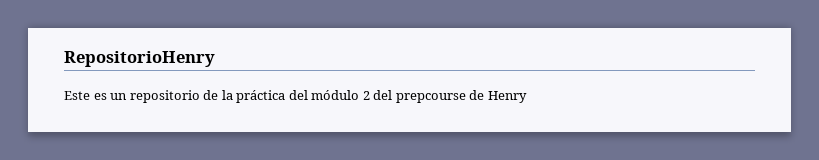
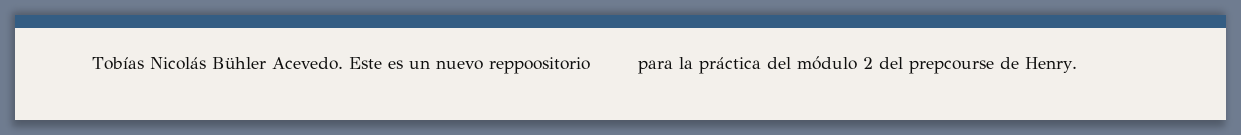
[64,51,215,67] [64,90,219,103] RepositorioHenry // Este es un repositorio de -> [92,57,673,74] Tobías Nicolás Bühler Acevedo. Este es un nuevo reppoositorio para
[487,91,527,103] Henry -> [1025,57,1077,73] Henry.

